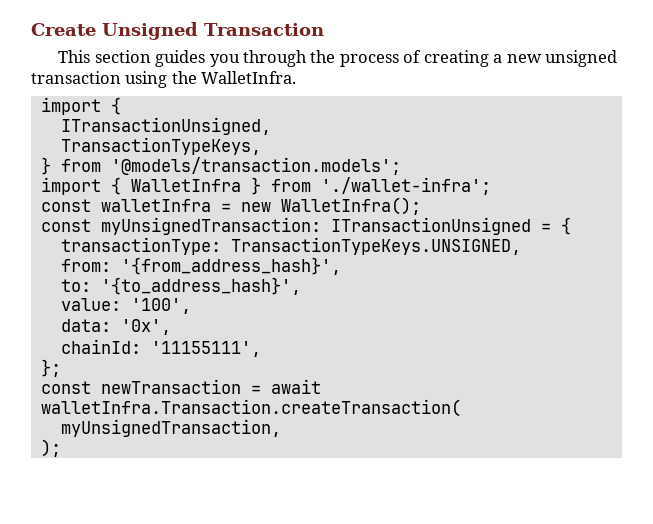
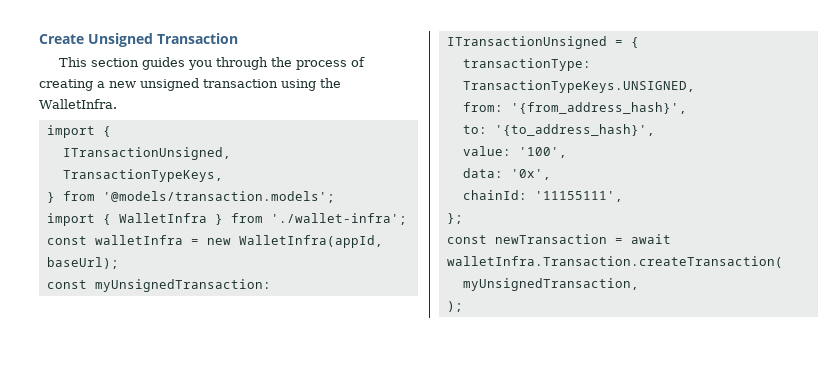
[280,197,421,215] WalletInfra(); -> [238,235,383,248] [46,257,119,269] WalletInfra(appId, baseUrl);

